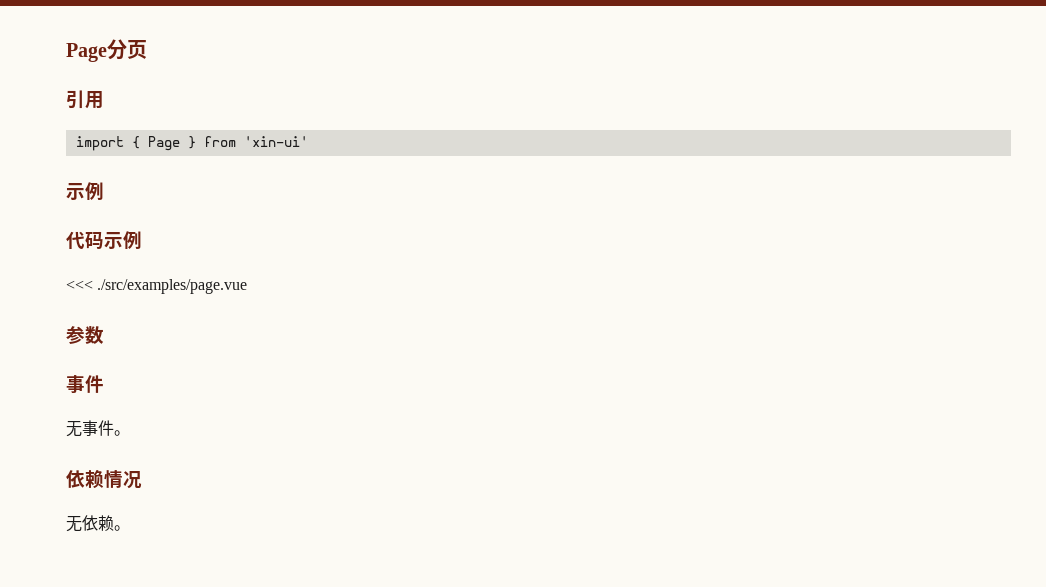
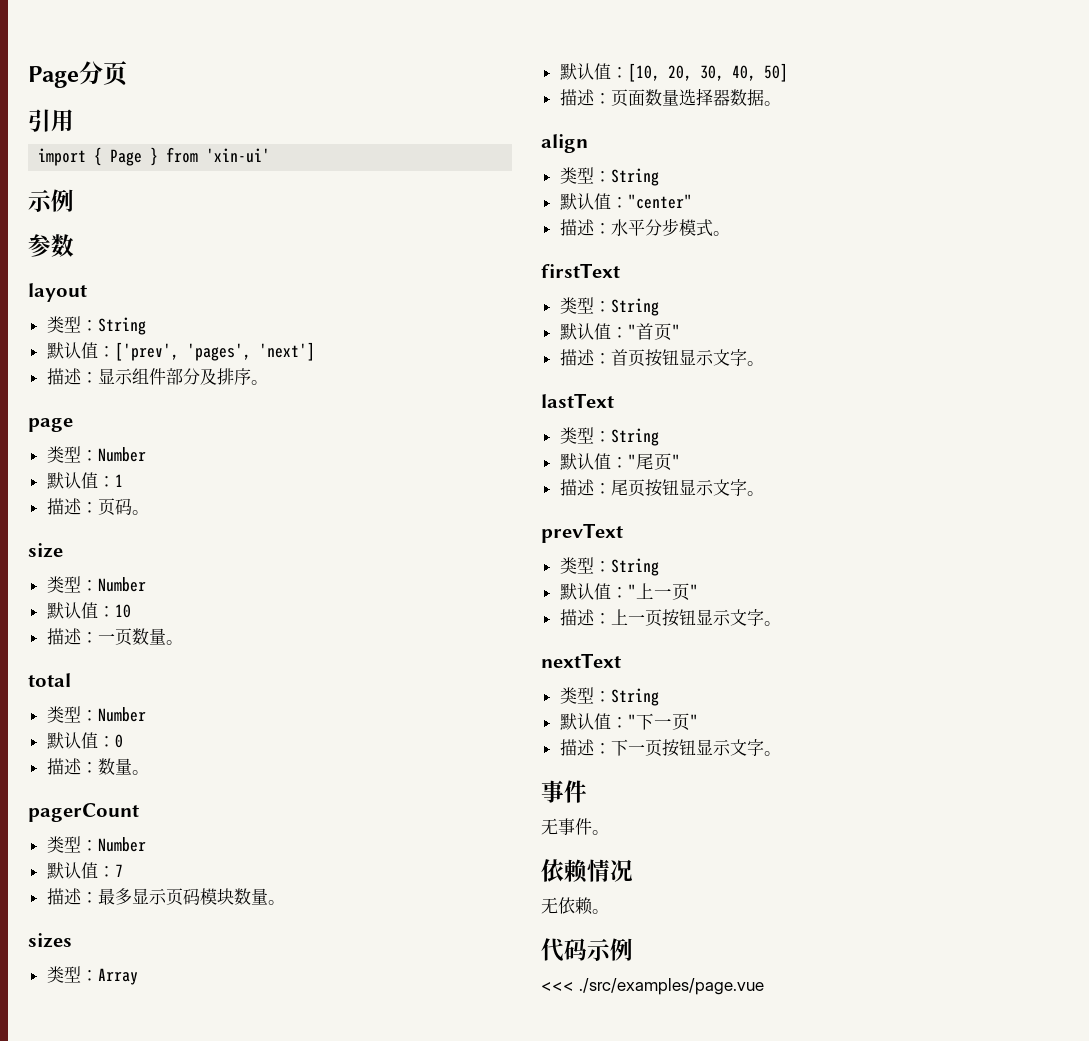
[66,231,142,250] [66,279,248,294] [66,326,104,344] 代码示例 // <<< ./src/examples/page.vue // 参数 -> [28,234,74,257] [28,283,87,302] [46,316,146,335] [46,342,315,361] [46,368,268,385] [28,418,73,432] [46,446,146,463] [46,472,123,489] [46,498,149,516] [28,543,63,558] [46,576,146,593] [46,602,131,619] [46,628,183,646] [28,673,71,687] [46,706,146,723] [46,732,123,749] [46,758,149,775] [28,803,139,822] [46,836,146,853] [46,862,123,879] [46,888,285,906] [28,933,72,948] [46,966,138,985] [559,63,788,82] [559,88,781,107] [541,134,588,153] [559,167,659,186] [559,193,692,210] [559,218,730,237] [541,263,620,278] [559,297,659,316] [559,323,680,341] [559,349,764,367] [541,393,614,408] [559,427,659,446] [559,453,680,471] [559,479,764,497] [541,523,623,543] [559,557,659,576] [559,583,698,601] [559,609,781,627] [541,653,621,668] [559,687,659,706] [559,713,698,731] [559,739,781,757] 参数 // layout // 类型：String // 默认值：['prev', 'pages', 'next'] // 描述：显示组件部分及排序。 // page // 类型：Number // 默认值：1 // 描述：页码。 // size // 类型：Number // 默认值：10 // 描述：一页数量。 // total // 类型：Number // 默认值：0 // 描述：数量。 // pagerCount // 类型：Number // 默认值：7 // 描述：最多显示页码模块数量。 // sizes // 类型：Array // 默认值：[10, 20, 30, 40, 50] // 描述：页面数量选择器数据。 // align // 类型：String // 默认值："center" // 描述：水平分步模式。 // firstText // 类型：String // 默认值："首页" // 描述：首页按钮显示文字。 // lastText // 类型：String // 默认值："尾页" // 描述：尾页按钮显示文字。 // prevText // 类型：String // 默认值："上一页" // 描述：上一页按钮显示文字。 // nextText // 类型：String // 默认值："下一页" // 描述：下一页按钮显示文字。
(130, 528) none -> [541,938,633,962] [541,978,764,995] // 代码示例 // <<< ./src/examples/page.vue

